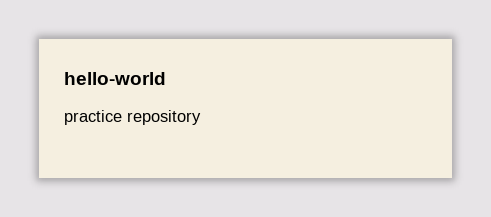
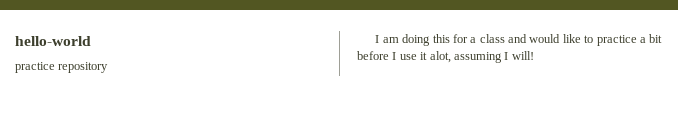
(201, 117) none -> [375,34,663,46] [357,51,534,63] // I am doing this for a class and would like to practice a bit before I use it alot, assuming I will!

